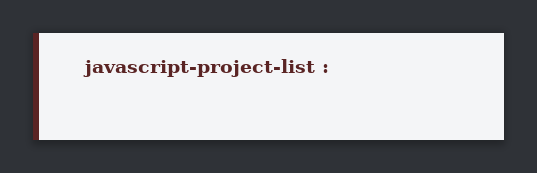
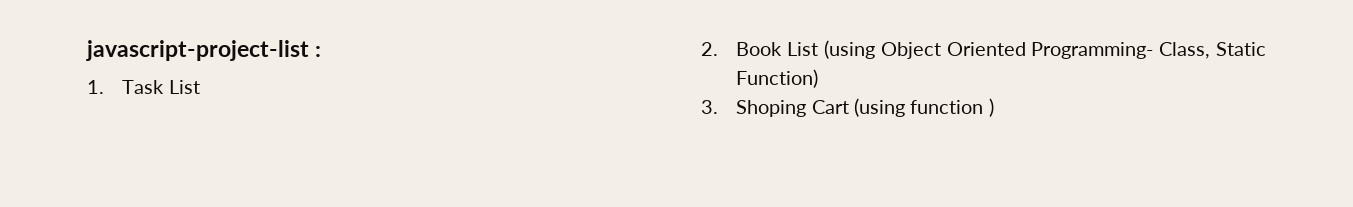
(329, 68) none -> [87,80,200,94] [701,40,1266,59] [736,69,819,88] [701,98,994,117] // 1. Task List // 2. Book List (using Object Oriented Programming- Class, Static Function) // 3. Shoping Cart (using function )

